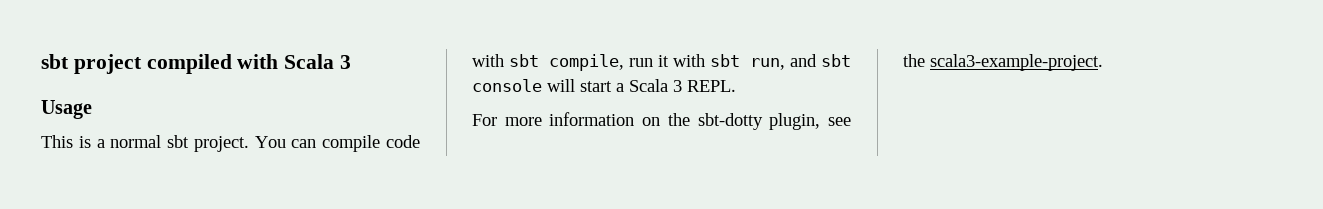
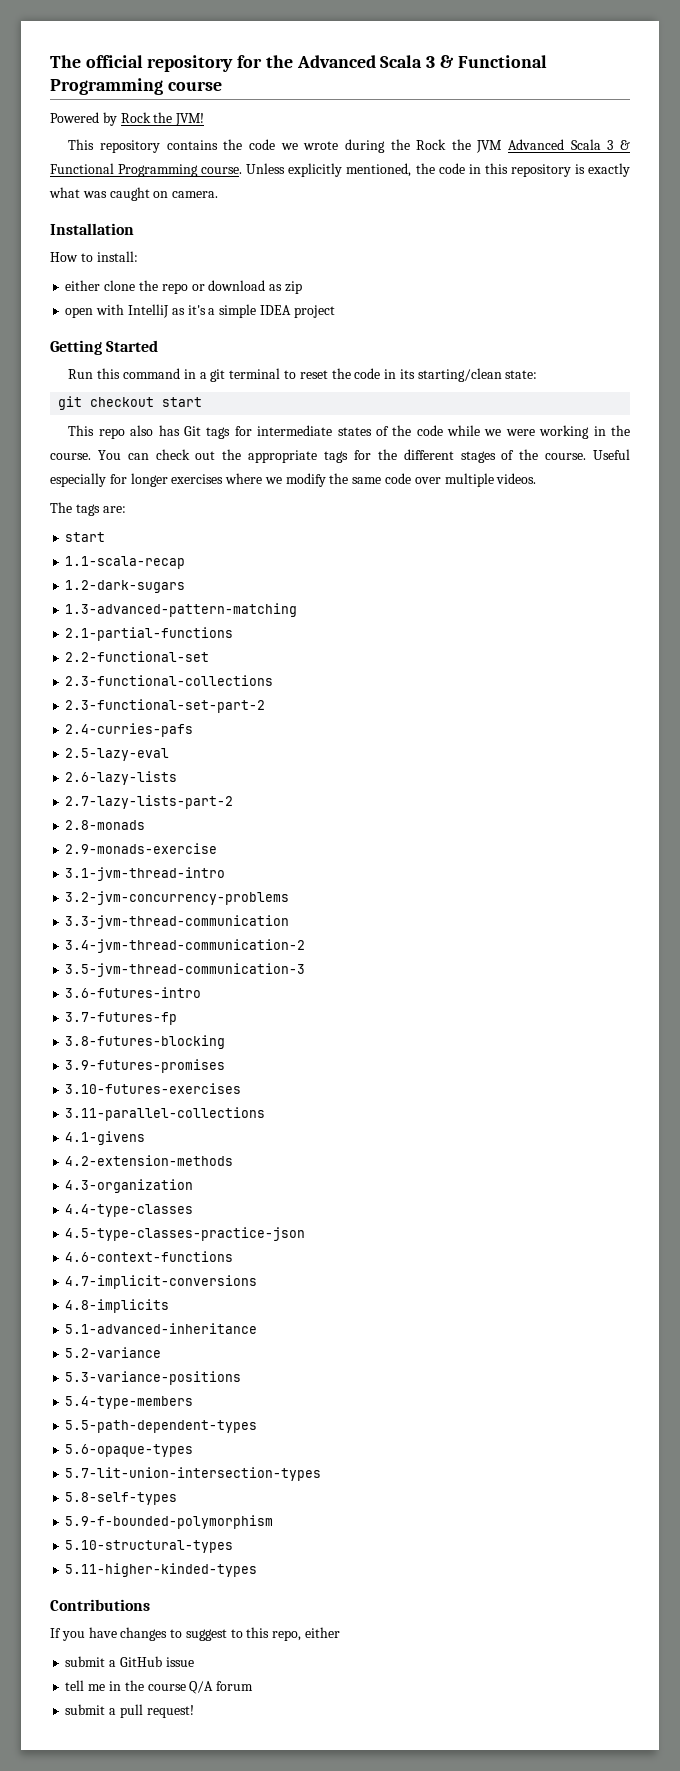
[41,54,352,74] [41,100,92,119] [41,135,420,152] [472,54,851,71] [472,79,736,92] [472,112,851,130] [903,54,1103,71] sbt project compiled with Scala 3 // Usage // This is a normal sbt project. You can compile code with sbt compile, run it with sbt run, and sbt console will start a Scala 3 REPL. // For more information on the sbt-dotty plugin, see the scala3-example-project. -> [50,55,547,72] [50,78,222,95] [50,112,205,126] [68,139,630,153] [50,163,630,177] [49,187,219,201] [50,223,134,235] [50,251,138,262] [65,280,302,294] [65,304,335,318] [50,340,159,355] [68,368,538,382] [58,396,203,410] [68,425,630,439] [50,449,631,463] [50,473,537,487] [50,502,126,516] [65,532,106,542] [65,556,186,569] [65,580,186,593] [65,603,298,617] [65,627,234,641] [65,651,210,662] [65,675,274,686] [65,699,266,713] [65,723,194,737] [65,748,170,761] [65,771,178,785] [65,795,234,809] [65,820,146,830] [65,843,218,854] [65,867,226,881] [65,891,290,905] [65,915,290,929] [65,939,306,953] [65,963,306,977] [65,987,202,998] [65,1012,178,1025] [65,1035,226,1049] [65,1059,226,1073] [65,1083,242,1094] [65,1107,266,1121] [65,1131,146,1145] [65,1155,234,1166] [65,1179,194,1193] [65,1204,194,1217] [65,1227,306,1241] [65,1251,234,1262] [65,1275,258,1289] [65,1299,170,1313] [65,1323,258,1334] [65,1347,162,1358] [65,1371,242,1385] [65,1396,194,1409] [65,1420,258,1433] [65,1444,194,1457] [65,1467,322,1481] [65,1492,178,1505] [65,1515,274,1529] [65,1540,234,1553] [65,1563,258,1577] [50,1599,150,1611] [50,1627,341,1641] [65,1656,194,1667] [65,1680,254,1694] [65,1704,194,1718] The official repository for the Advanced Scala 3 & Functional Programming course // Powered by Rock the JVM! // This repository contains the code we wrote during the Rock the JVM Advanced Scala 3 & Functional Programming course. Unless explicitly mentioned, the code in this repository is exactly what was caught on camera. // Installation // How to install: // either clone the repo or download as zip // open with IntelliJ as it's a simple IDEA project // Getting Started // Run this command in a git terminal to reset the code in its starting/clean state: // git checkout start // This repo also has Git tags for intermediate states of the code while we were working in the course. You can check out the appropriate tags for the different stages of the course. Useful especially for longer exercises where we modify the same code over multiple videos. // The tags are: // start // 1.1-scala-recap // 1.2-dark-sugars // 1.3-advanced-pattern-matching // 2.1-partial-functions // 2.2-functional-set // 2.3-functional-collections // 2.3-functional-set-part-2 // 2.4-curries-pafs // 2.5-lazy-eval // 2.6-lazy-lists // 2.7-lazy-lists-part-2 // 2.8-monads // 2.9-monads-exercise // 3.1-jvm-thread-intro // 3.2-jvm-concurrency-problems // 3.3-jvm-thread-communication // 3.4-jvm-thread-communication-2 // 3.5-jvm-thread-communication-3 // 3.6-futures-intro // 3.7-futures-fp // 3.8-futures-blocking // 3.9-futures-promises // 3.10-futures-exercises // 3.11-parallel-collections // 4.1-givens // 4.2-extension-methods // 4.3-organization // 4.4-type-classes // 4.5-type-classes-practice-json // 4.6-context-functions // 4.7-implicit-conversions // 4.8-implicits // 5.1-advanced-inheritance // 5.2-variance // 5.3-variance-positions // 5.4-type-members // 5.5-path-dependent-types // 5.6-opaque-types // 5.7-lit-union-intersection-types // 5.8-self-types // 5.9-f-bounded-polymorphism // 5.10-structural-types // 5.11-higher-kinded-types // Contributions // If you have changes to suggest to this repo, either // submit a GitHub issue // tell me in the course Q/A forum // submit a pull request!

